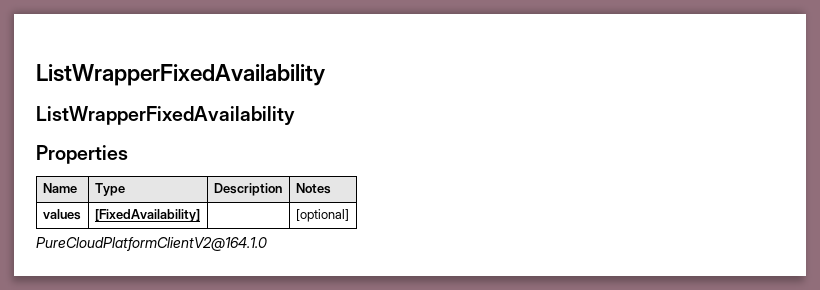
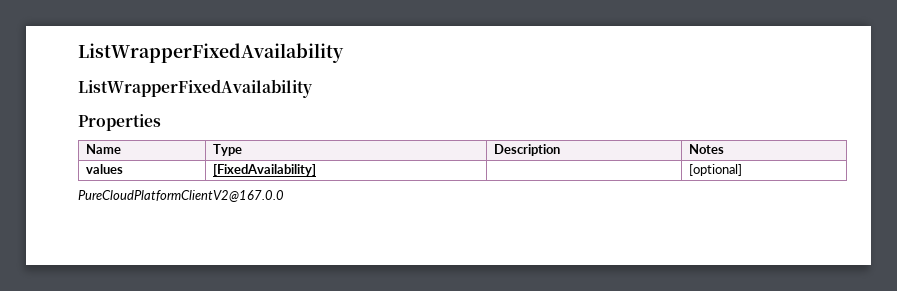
[36,237,268,251] PureCloudPlatformClientV2@164.1.0 -> [78,190,284,202] PureCloudPlatformClientV2@167.0.0

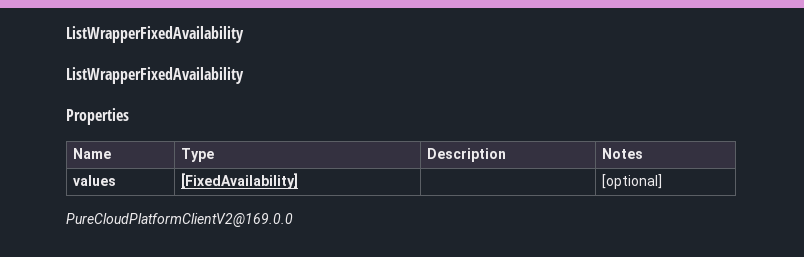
[78,190,284,202] PureCloudPlatformClientV2@167.0.0 -> [66,213,293,227] PureCloudPlatformClientV2@169.0.0

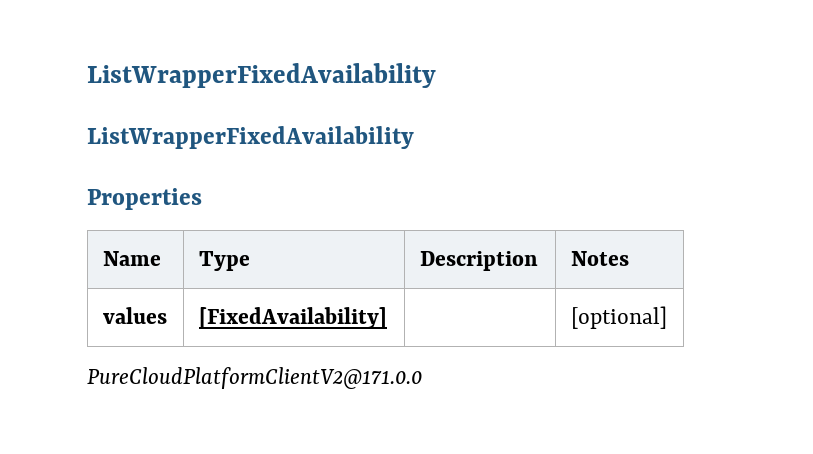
[66,213,293,227] PureCloudPlatformClientV2@169.0.0 -> [87,367,422,389] PureCloudPlatformClientV2@171.0.0

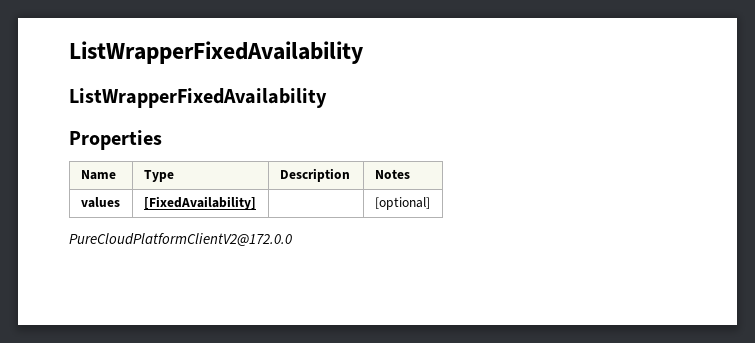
[87,367,422,389] PureCloudPlatformClientV2@171.0.0 -> [69,233,292,246] PureCloudPlatformClientV2@172.0.0

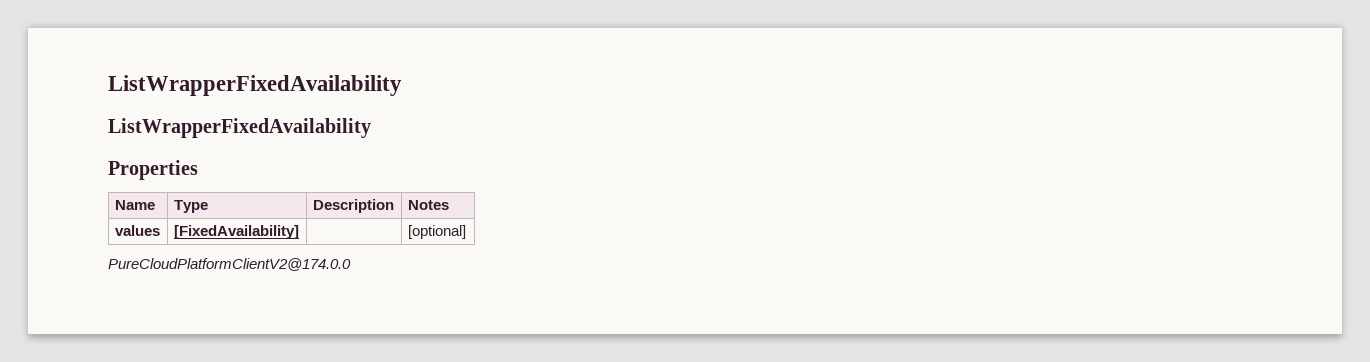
[69,233,292,246] PureCloudPlatformClientV2@172.0.0 -> [108,258,351,271] PureCloudPlatformClientV2@174.0.0

